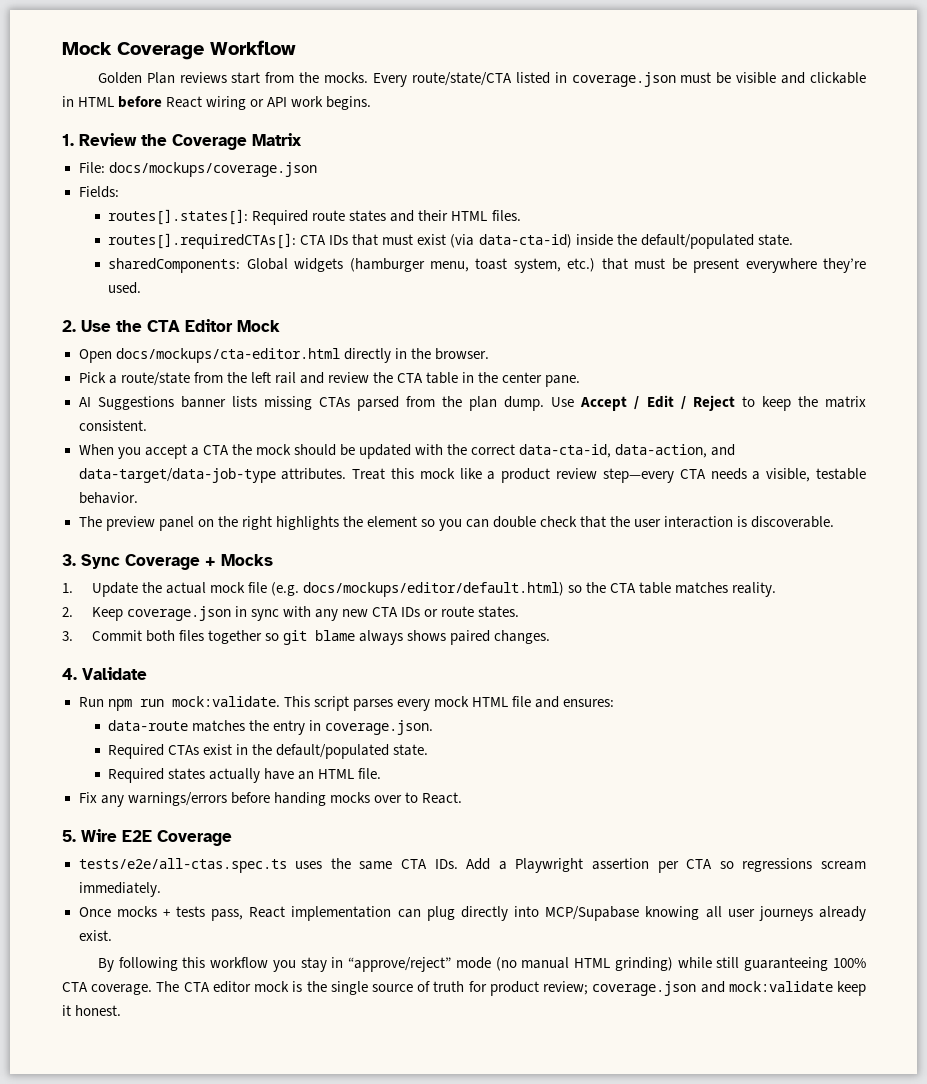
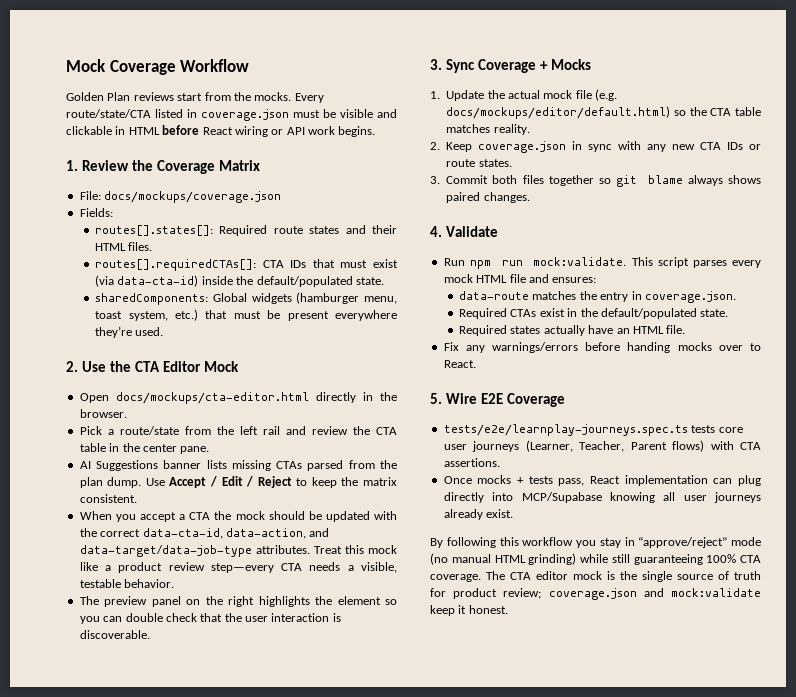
[78,858,866,873] [78,882,161,897] tests/e2e/all-ctas.spec.ts uses the same CTA IDs. Add a Playwright assertion per CTA so regressions scream immediately. -> [443,424,743,436] [443,440,761,452] [443,458,500,467] tests/e2e/learnplay-journeys.spec.ts tests core user journeys (Learner, Teacher, Parent flows) with CTA assertions.

